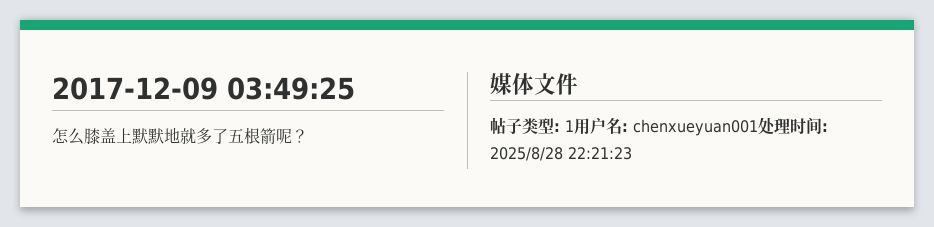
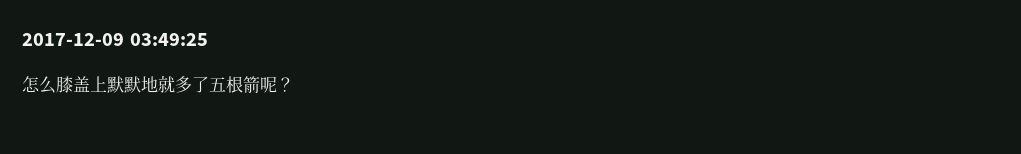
[490,73,578,95] [490,117,828,136] [490,147,632,161] // 媒体文件 // 帖子类型: 1用户名: chenxueyuan001处理时间: 2025/8/28 22:21:23 -> (294, 84) none

